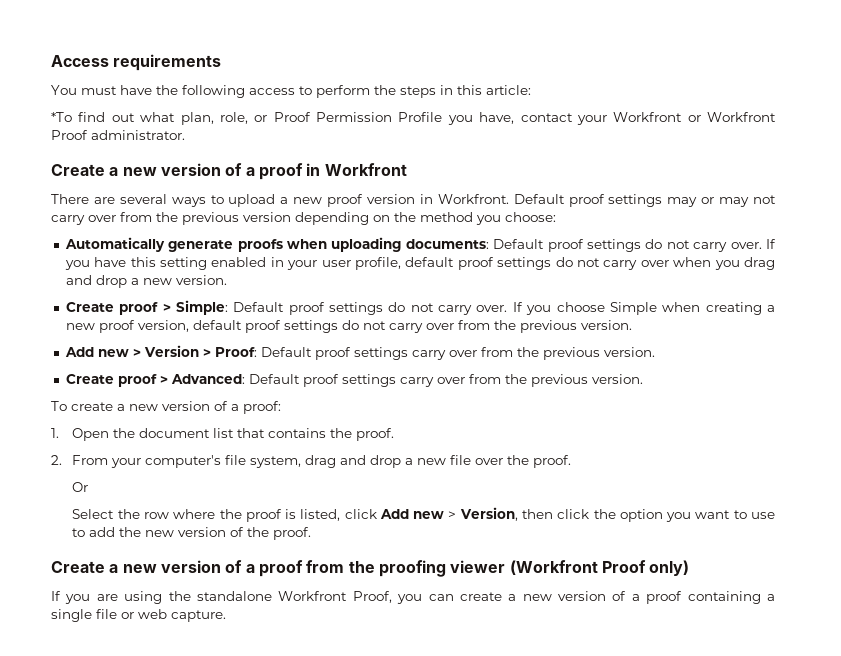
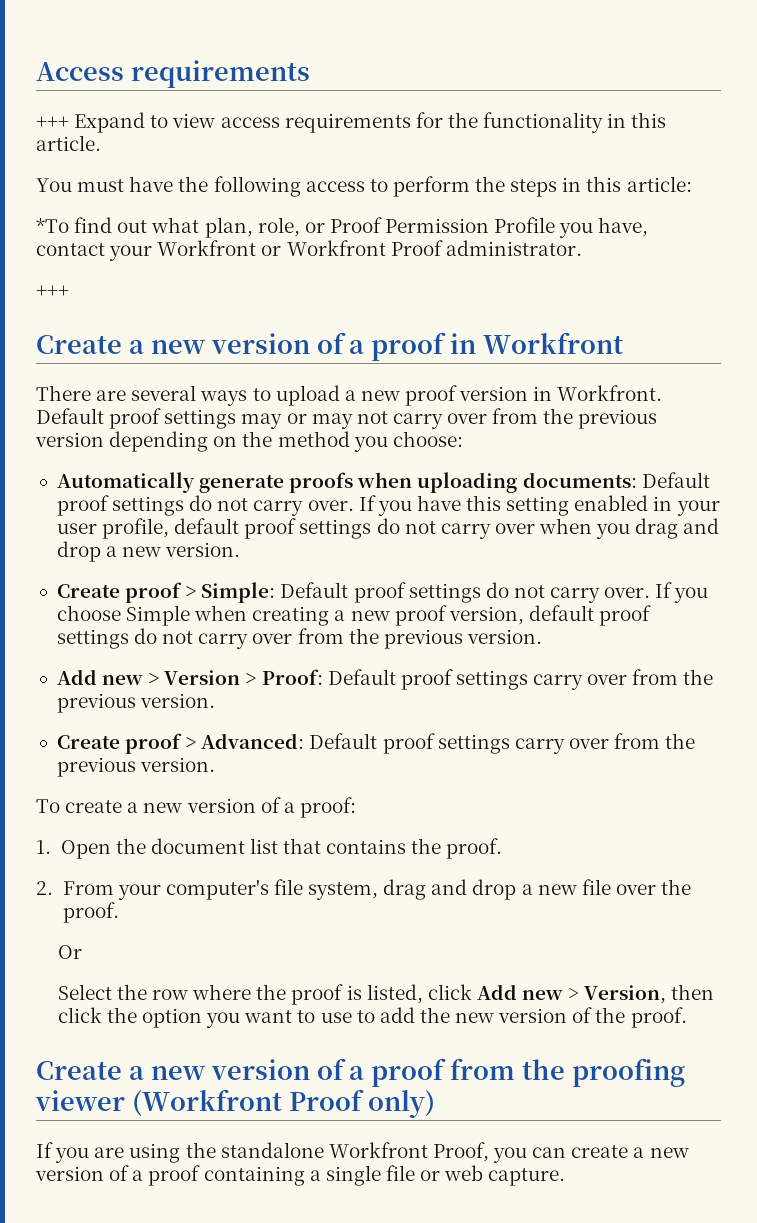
(222, 62) none -> [36,112,667,133] [36,135,101,151] // +++ Expand to view access requirements for the functionality in this article.
(185, 135) none -> [36,285,69,297] // +++

